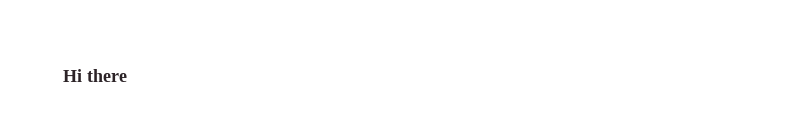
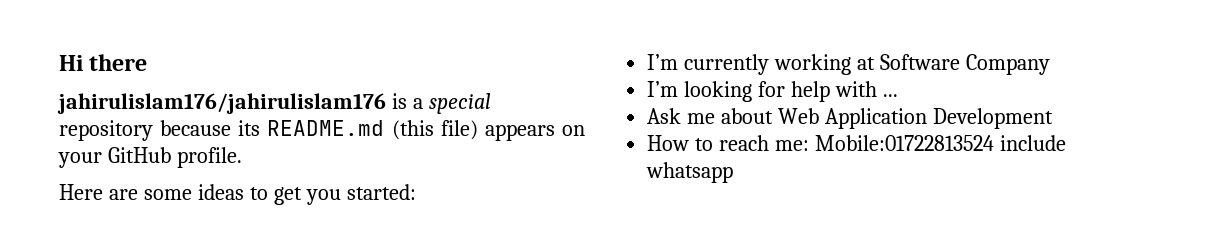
(127, 75) none -> [57,93,491,114] [59,120,585,141] [58,147,242,168] [59,184,416,205] [647,54,1050,75] [647,81,898,102] [647,108,1053,129] [647,135,1066,151] [646,162,734,183] // jahirulislam176/jahirulislam176 is a special repository because its README.md (this file) appears on your GitHub profile. // Here are some ideas to get you started: // I’m currently working at Software Company // I’m looking for help with ... // Ask me about Web Application Development // How to reach me: Mobile:01722813524 include whatsapp

